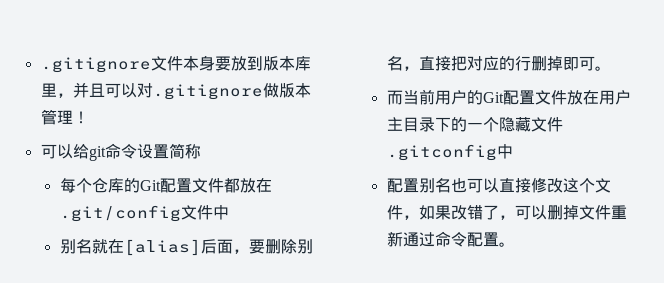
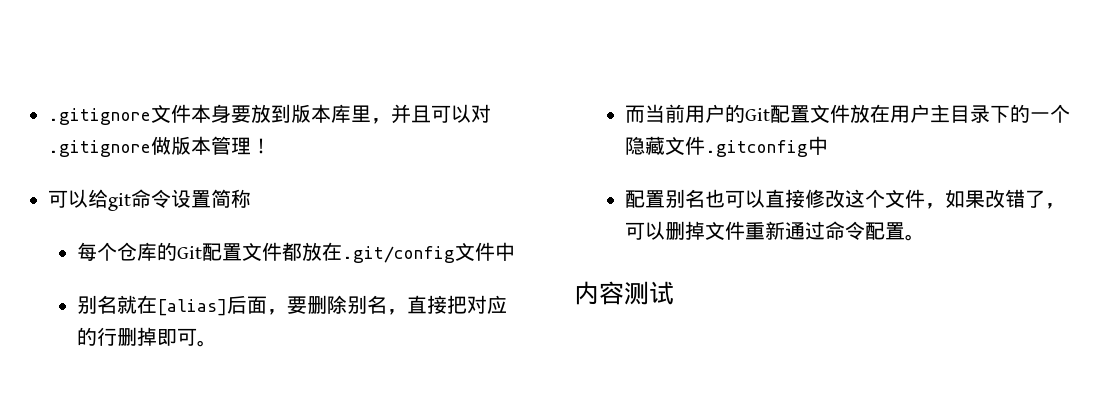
(515, 244) none -> [574,281,674,305] // 内容测试

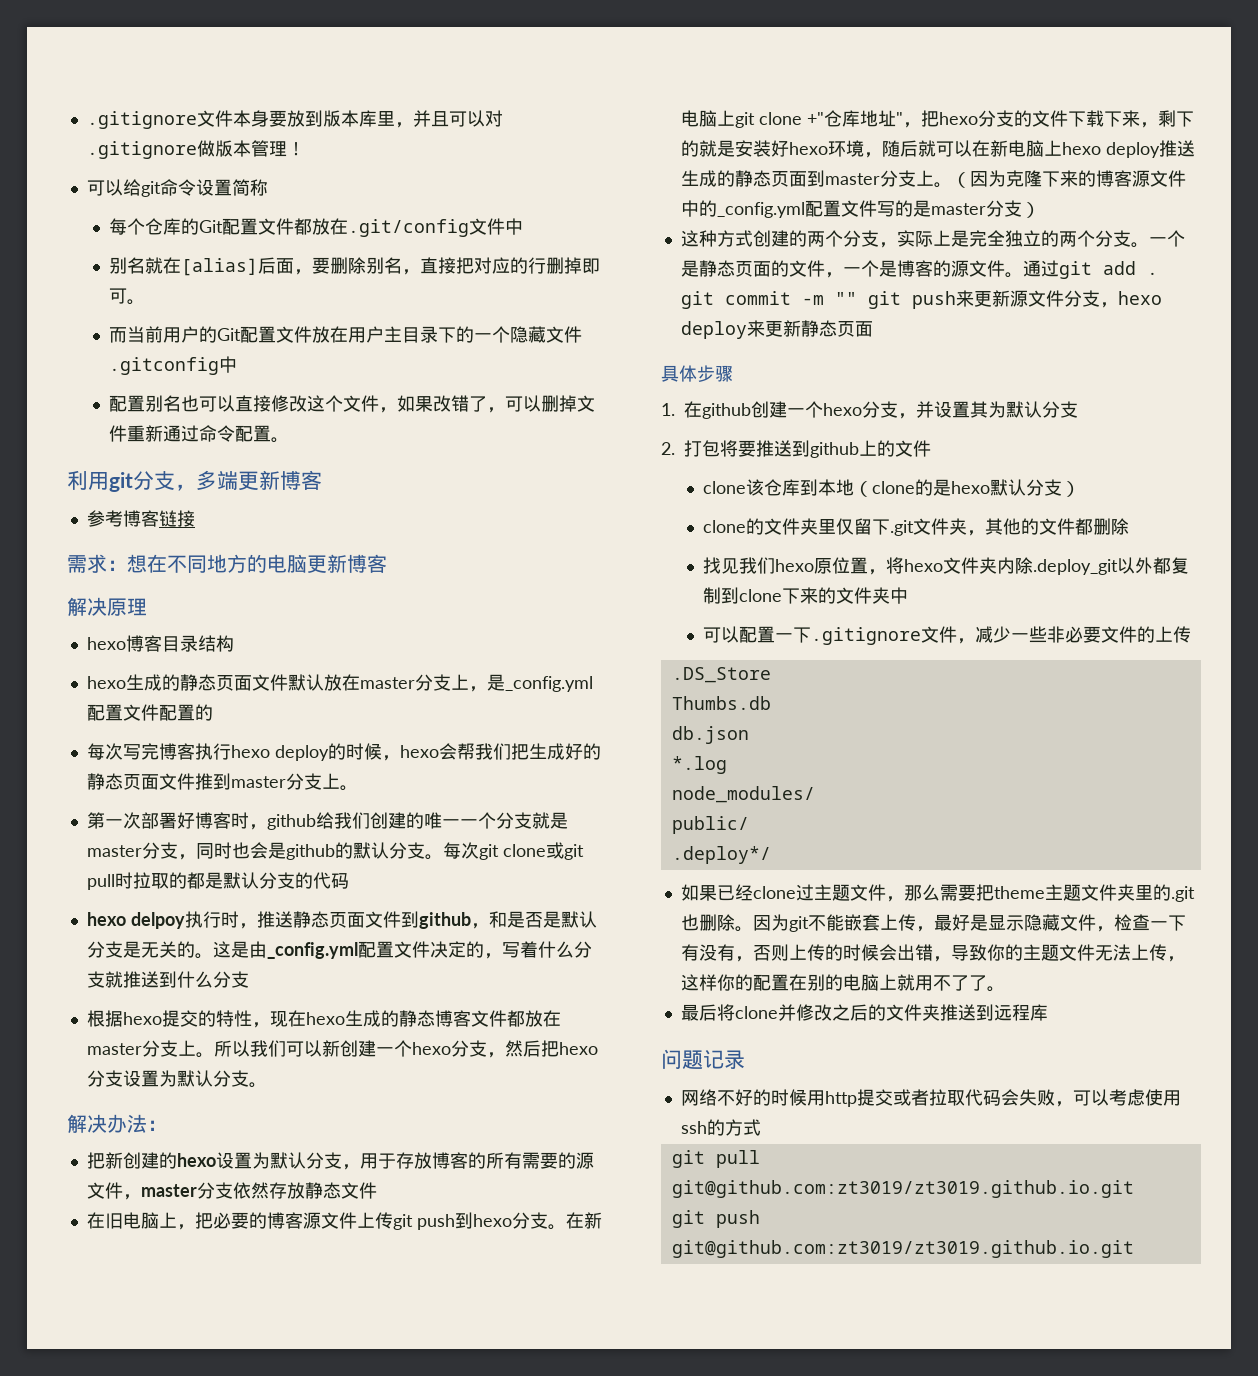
[574,281,674,305] 内容测试 -> [67,470,322,492] [86,510,195,527] [67,554,387,573] [67,597,147,616] [86,635,234,652] [86,674,593,692] [86,704,213,721] [86,743,601,761] [86,773,358,791] [86,812,568,830] [86,842,584,860] [86,872,349,890] [86,911,597,929] [86,941,592,959] [86,971,249,988] [86,1010,561,1028] [86,1040,598,1058] [86,1070,267,1088] [67,1114,167,1133] [86,1152,594,1170] [86,1182,377,1200] [86,1212,602,1230] [680,110,1194,128] [680,140,1195,158] [680,170,1186,188] [680,200,1040,218] [680,230,1185,248] [680,260,1158,279] [680,290,1162,309] [680,320,873,339] [661,365,733,382] [661,401,1078,419] [661,440,931,458] [703,479,1081,497] [703,518,1130,536] [703,557,1190,575] [703,587,909,604] [703,626,1192,645] [671,667,771,683] [671,696,771,710] [671,726,749,744] [671,756,727,774] [671,786,815,803] [671,816,749,834] [671,846,771,864] [680,884,1195,902] [680,914,1186,932] [680,944,1185,962] [680,974,1005,992] [680,1004,1048,1021] [661,1049,745,1070] [680,1089,1181,1107] [680,1119,761,1136] [671,1150,760,1168] [671,1180,1134,1198] [671,1210,760,1228] [671,1240,1134,1258] 利用git分支，多端更新博客 // 参考博客链接 // 需求：想在不同地方的电脑更新博客 // 解决原理 // hexo博客目录结构 // hexo生成的静态页面文件默认放在master分支上，是_config.yml配置文件配置的 // 每次写完博客执行hexo deploy的时候，hexo会帮我们把生成好的静态页面文件推到master分支上。 // 第一次部署好博客时，github给我们创建的唯一一个分支就是master分支，同时也会是github的默认分支。每次git clone或git pull时拉取的都是默认分支的代码 // hexo delpoy执行时，推送静态页面文件到github，和是否是默认分支是无关的。这是由_config.yml配置文件决定的，写着什么分支就推送到什么分支 // 根据hexo提交的特性，现在hexo生成的静态博客文件都放在master分支上。所以我们可以新创建一个hexo分支，然后把hexo分支设置为默认分支。 // 解决办法： // 把新创建的hexo设置为默认分支，用于存放博客的所有需要的源文件，master分支依然存放静态文件 // 在旧电脑上，把必要的博客源文件上传git push到hexo分支。在新电脑上git clone +"仓库地址"，把hexo分支的文件下载下来，剩下的就是安装好hexo环境，随后就可以在新电脑上hexo deploy推送生成的静态页面到master分支上。（因为克隆下来的博客源文件中的_config.yml配置文件写的是master分支） // 这种方式创建的两个分支，实际上是完全独立的两个分支。一个是静态页面的文件，一个是博客的源文件。通过git add . git commit -m "" git push来更新源文件分支，hexo deploy来更新静态页面 // 具体步骤 // 1.在github创建一个hexo分支，并设置其为默认分支 // 2.打包将要推送到github上的文件 // clone该仓库到本地（clone的是hexo默认分支） // clone的文件夹里仅留下.git文件夹，其他的文件都删除 // 找见我们hexo原位置，将hexo文件夹内除.deploy_git以外都复制到clone下来的文件夹中 // 可以配置一下.gitignore文件，减少一些非必要文件的上传 // .DS_Store // Thumbs.db // db.json // *.log // node_modules/ // public/ // .deploy*/ // 如果已经clone过主题文件，那么需要把theme主题文件夹里的.git也删除。因为git不能嵌套上传，最好是显示隐藏文件，检查一下有没有，否则上传的时候会出错，导致你的主题文件无法上传，这样你的配置在别的电脑上就用不了了。 // 最后将clone并修改之后的文件夹推送到远程库 // 问题记录 // 网络不好的时候用http提交或者拉取代码会失败，可以考虑使用ssh的方式 // git pull git@github.com:zt3019/zt3019.github.io.git // git push git@github.com:zt3019/zt3019.github.io.git

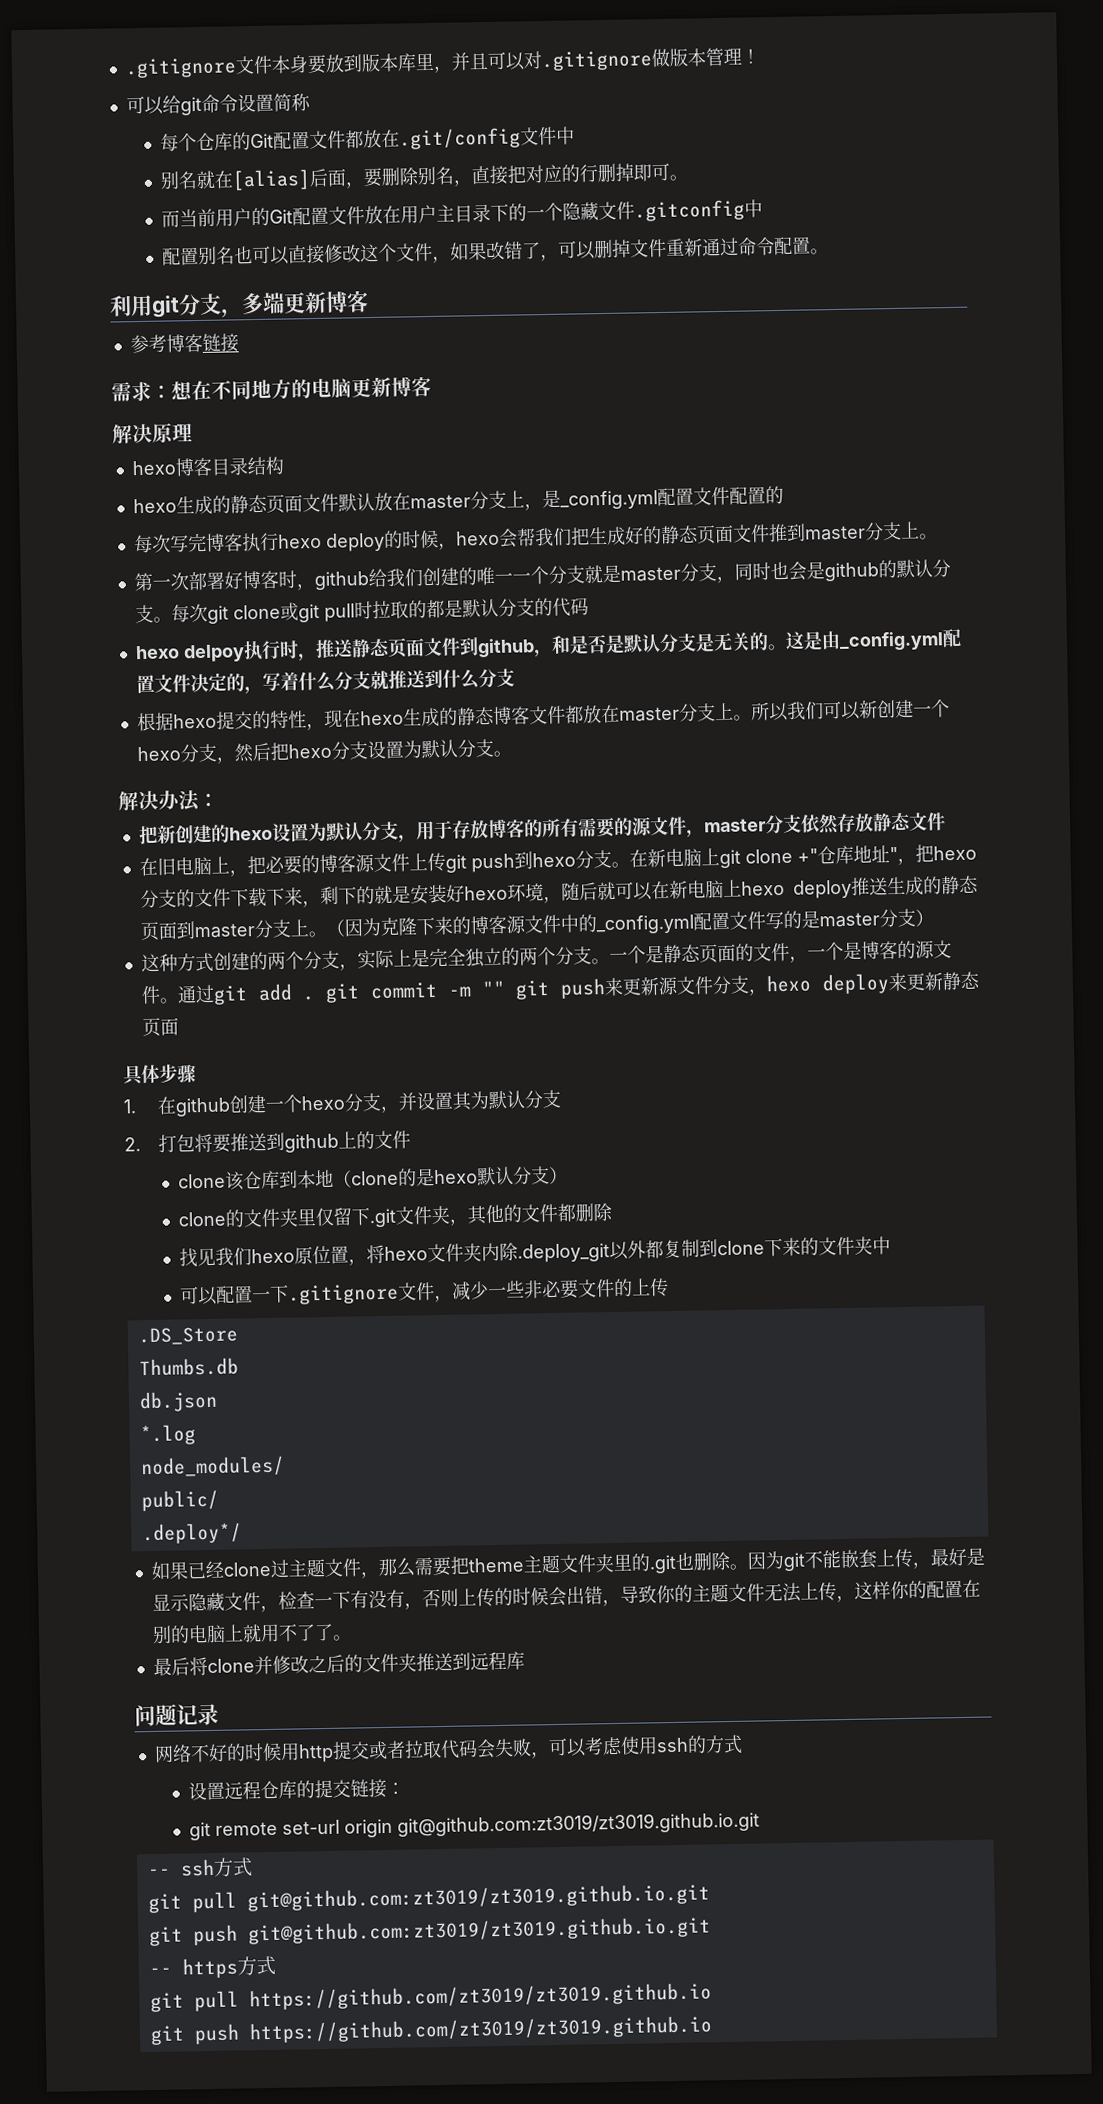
(761, 1127) none -> [188,1778,406,1801] [189,1811,761,1841] [147,1857,253,1877] // 设置远程仓库的提交链接： // git remote set-url origin git@github.com:zt3019/zt3019.github.io.git // -- ssh方式
(1134, 1249) none -> [148,1955,276,1979] [149,1982,712,2013] [149,2015,713,2046] // -- https方式 // git pull https://github.com/zt3019/zt3019.github.io // git push https://github.com/zt3019/zt3019.github.io

